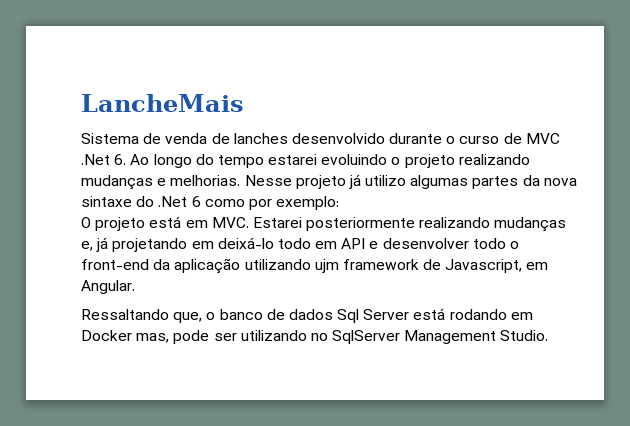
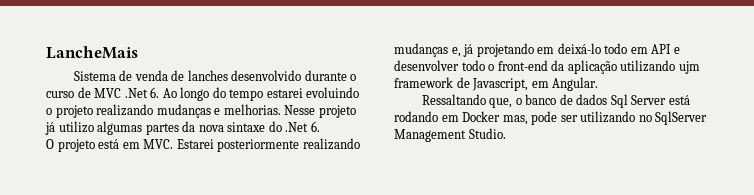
[191,196,340,210] 6 como por exemplo: -> [310,121,320,132] 6.

